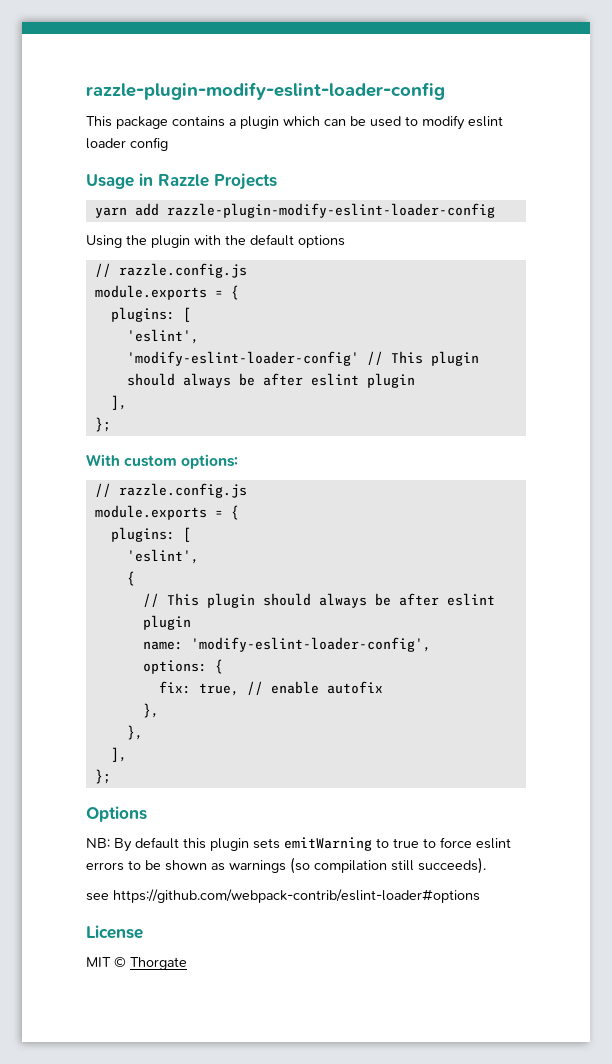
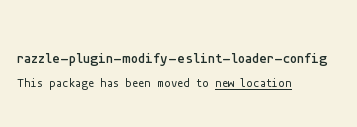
[172,115,503,130] [86,137,168,151] [86,173,277,190] [94,203,495,218] [86,234,345,248] [94,263,247,278] [94,285,239,300] [110,307,191,322] [126,329,199,344] [126,351,479,366] [126,373,415,388] [110,395,127,410] [94,417,111,432] [86,454,239,469] [94,483,247,498] [94,505,239,520] [110,527,191,542] [126,549,199,564] [126,571,135,586] [142,593,495,608] [142,615,191,630] [142,637,431,652] [142,659,223,674] [158,681,383,696] [142,703,159,718] [126,725,143,740] [110,747,127,762] [94,769,111,784] [86,806,147,822] [86,837,511,852] [86,857,486,874] [86,889,480,903] [86,925,143,939] [86,957,187,970] contains a plugin which can be used to modify eslint loader config // Usage in Razzle Projects // yarn add razzle-plugin-modify-eslint-loader-config // Using the plugin with the default options // // razzle.config.js // module.exports = { // plugins: [ // 'eslint', // 'modify-eslint-loader-config' // This plugin should always be after eslint plugin // ], // }; // With custom options: // // razzle.config.js // module.exports = { // plugins: [ // 'eslint', // { // // This plugin should always be after eslint plugin // name: 'modify-eslint-loader-config', // options: { // fix: true, // enable autofix // }, // }, // ], // }; // Options // NB: By default this plugin sets emitWarning to true to force eslint errors to be shown as warnings (so compilation still succeeds). // see https://github.com/webpack-contrib/eslint-loader#options // License // MIT © Thorgate -> [100,78,292,87] has been moved to new location

